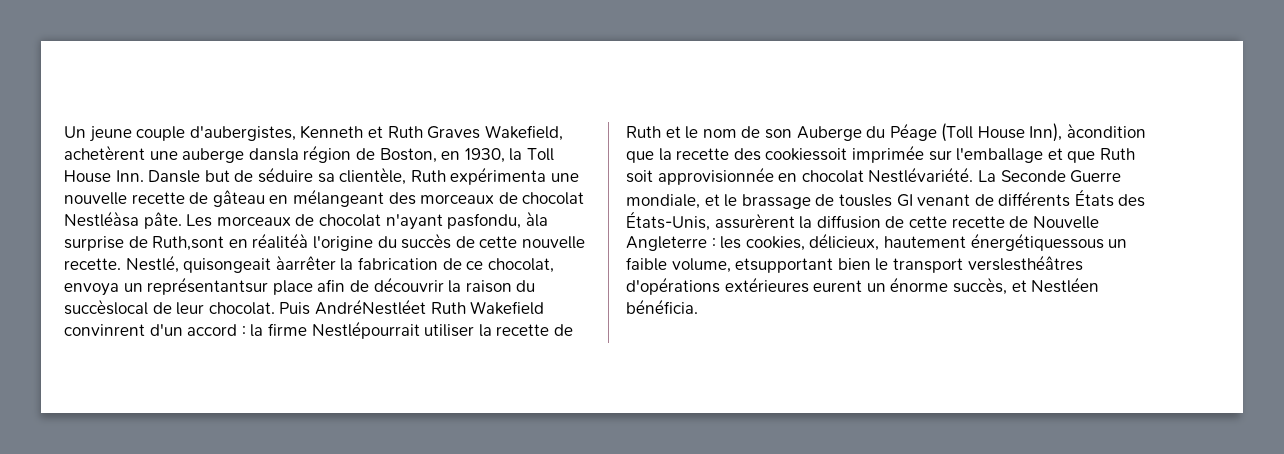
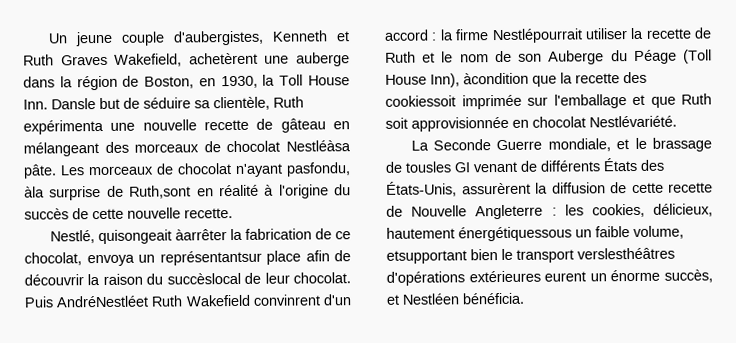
[248,148,299,161] dansla -> [23,76,73,88] dans la
[252,233,309,249] réalitéà -> [218,184,275,197] réalité à
(121, 264) none -> (233, 213) //
(974, 175) none -> (677, 121) //

